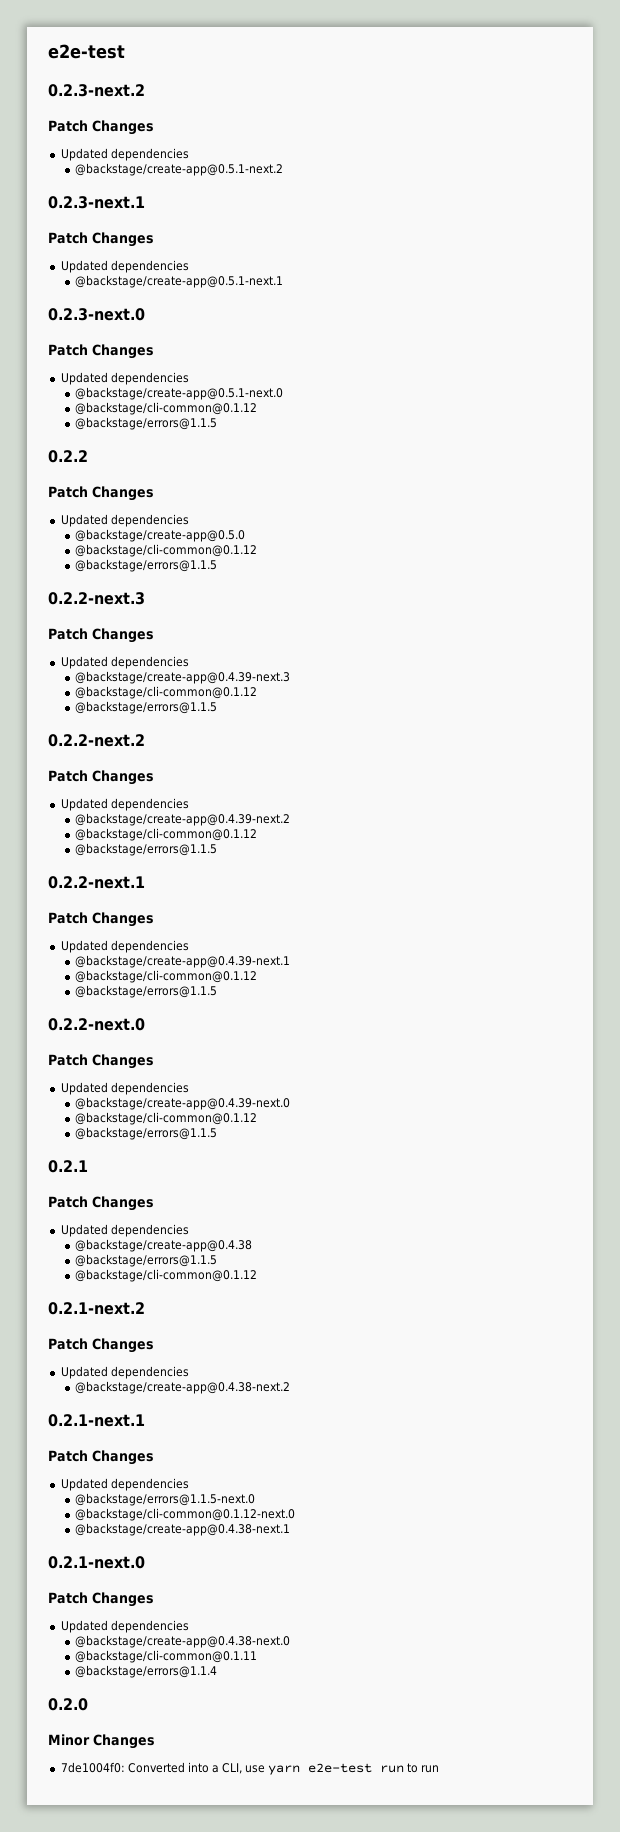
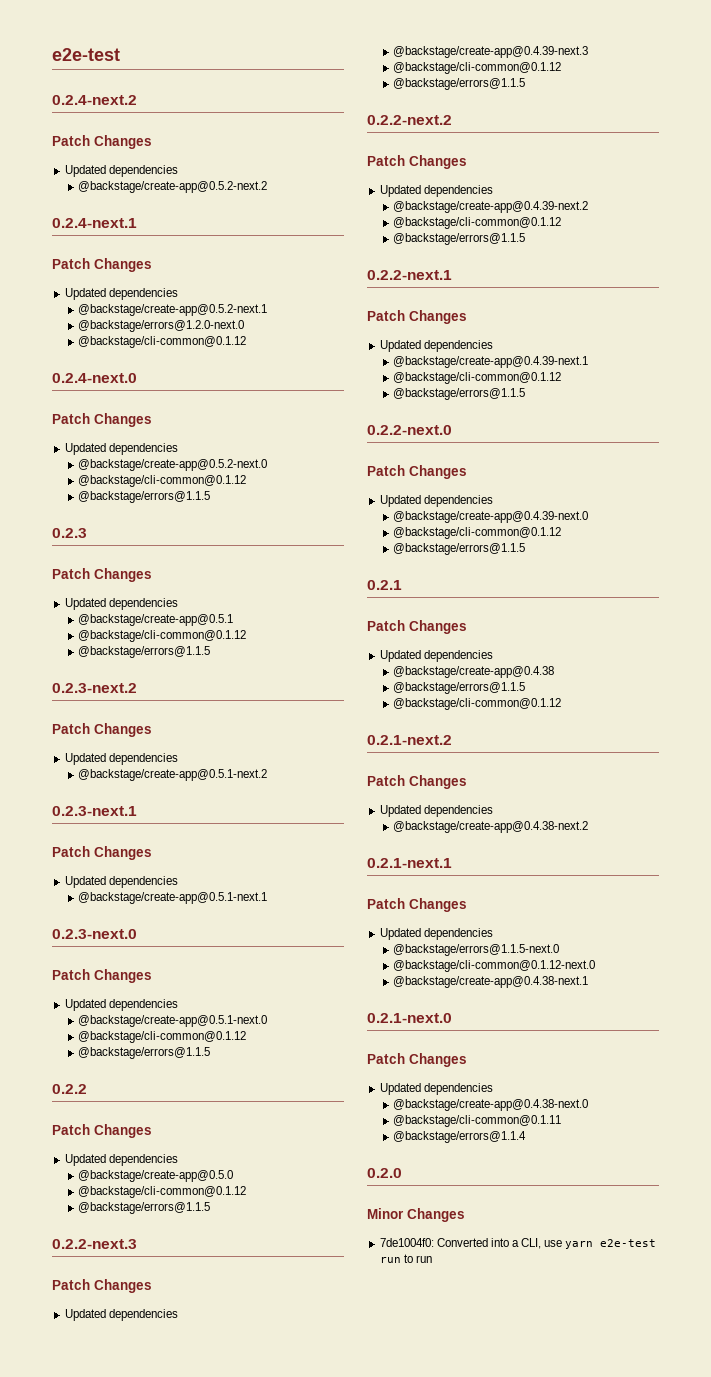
[48,44,125,59] e2e-test -> [52,48,120,61] [52,95,137,105] [52,135,152,149] [64,165,178,177] [77,181,267,193] [52,218,137,228] [52,258,152,272] [64,288,178,300] [77,304,267,316] [77,320,244,332] [77,336,246,348] [52,373,137,383] [52,413,152,427] [64,443,178,455] [77,459,267,471] [77,475,246,487] [77,491,210,503] [52,528,87,538] [52,568,152,582] [64,598,178,610] [77,614,233,626] [77,630,246,642] [77,646,210,658] e2e-test // 0.2.4-next.2 // Patch Changes // Updated dependencies // @backstage/create-app@0.5.2-next.2 // 0.2.4-next.1 // Patch Changes // Updated dependencies // @backstage/create-app@0.5.2-next.1 // @backstage/errors@1.2.0-next.0 // @backstage/cli-common@0.1.12 // 0.2.4-next.0 // Patch Changes // Updated dependencies // @backstage/create-app@0.5.2-next.0 // @backstage/cli-common@0.1.12 // @backstage/errors@1.1.5 // 0.2.3 // Patch Changes // Updated dependencies // @backstage/create-app@0.5.1 // @backstage/cli-common@0.1.12 // @backstage/errors@1.1.5

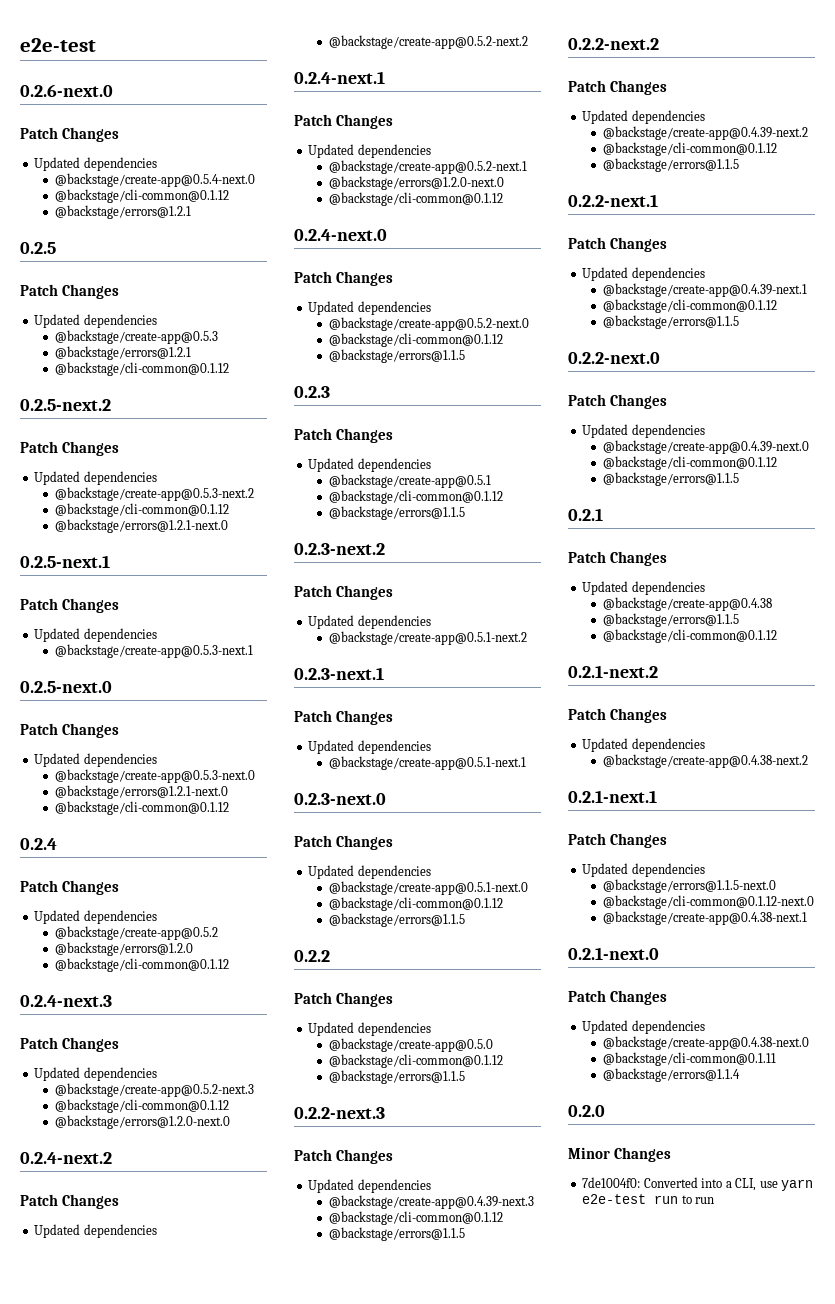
[52,48,120,61] e2e-test -> [20,38,96,52] [20,84,113,97] [20,127,120,142] [34,157,157,171] [55,173,256,187] [55,189,230,203] [55,205,192,219] [20,242,56,254] [20,284,120,299] [34,314,157,328] [55,330,219,344] [55,346,192,360] [55,362,230,376] [20,399,111,411] [20,441,120,456] [34,471,157,485] [55,487,255,501] [55,503,230,517] [55,519,229,533] [20,555,110,568] [20,598,120,613] [34,628,157,642] [55,644,254,658] [20,681,112,693] [20,723,120,738] [34,753,157,767] [55,769,256,783] [55,785,229,799] [55,801,230,815] [20,838,57,850] [20,880,120,895] [34,910,157,924] [55,926,219,940] [55,942,194,956] [55,958,230,972] [20,995,112,1007] [20,1037,120,1052] [34,1067,157,1081] [55,1083,255,1097] [55,1099,230,1113] [55,1115,231,1129] e2e-test // 0.2.6-next.0 // Patch Changes // Updated dependencies // @backstage/create-app@0.5.4-next.0 // @backstage/cli-common@0.1.12 // @backstage/errors@1.2.1 // 0.2.5 // Patch Changes // Updated dependencies // @backstage/create-app@0.5.3 // @backstage/errors@1.2.1 // @backstage/cli-common@0.1.12 // 0.2.5-next.2 // Patch Changes // Updated dependencies // @backstage/create-app@0.5.3-next.2 // @backstage/cli-common@0.1.12 // @backstage/errors@1.2.1-next.0 // 0.2.5-next.1 // Patch Changes // Updated dependencies // @backstage/create-app@0.5.3-next.1 // 0.2.5-next.0 // Patch Changes // Updated dependencies // @backstage/create-app@0.5.3-next.0 // @backstage/errors@1.2.1-next.0 // @backstage/cli-common@0.1.12 // 0.2.4 // Patch Changes // Updated dependencies // @backstage/create-app@0.5.2 // @backstage/errors@1.2.0 // @backstage/cli-common@0.1.12 // 0.2.4-next.3 // Patch Changes // Updated dependencies // @backstage/create-app@0.5.2-next.3 // @backstage/cli-common@0.1.12 // @backstage/errors@1.2.0-next.0

